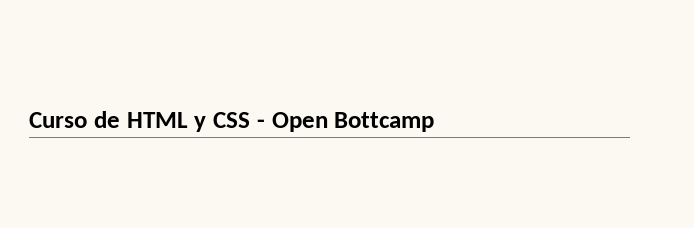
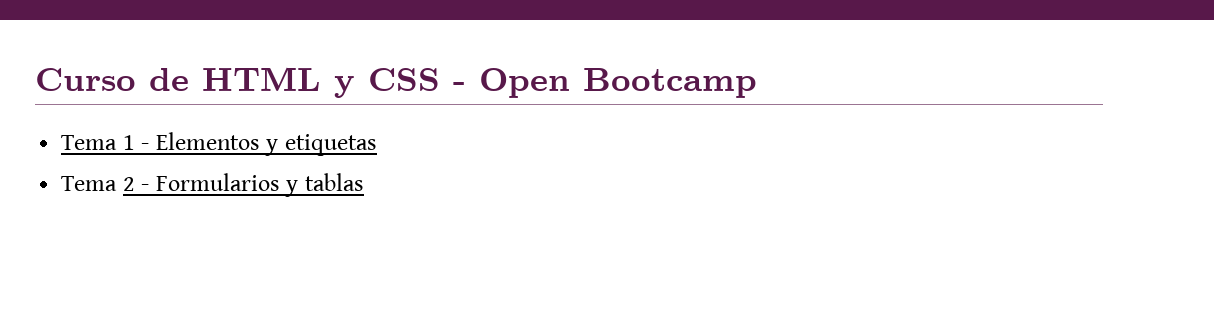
[334,112,435,132] Bottcamp -> [583,68,757,98] [61,132,377,156] [61,173,364,197] Bootcamp // Tema 1 - Elementos y etiquetas // Tema 2 - Formularios y tablas

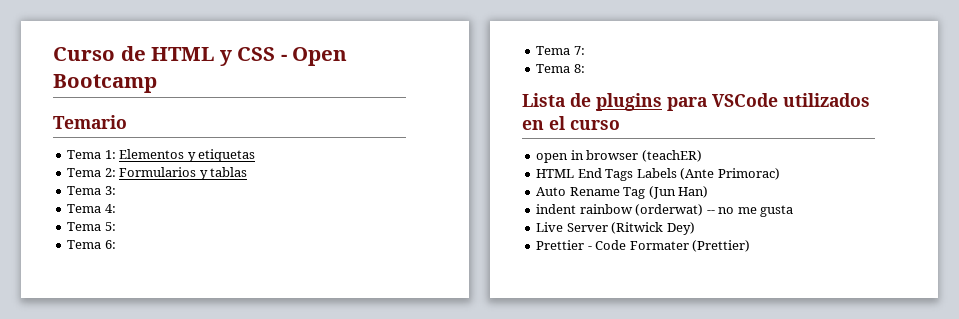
[61,135,150,150] // Tema 1 - -> [53,115,127,129] [67,150,116,159] // Temario // Tema 1:
[122,177,150,191] 2 - -> [104,168,116,177] 2:
(364, 182) none -> [67,186,116,195] [67,204,116,213] [67,222,116,231] [67,240,116,249] [536,46,585,55] [536,64,585,73] [522,93,870,111] [522,116,620,130] [536,150,702,163] [536,168,780,181] [536,186,709,199] [536,204,794,217] [536,222,695,235] [536,240,751,252] // Tema 3: // Tema 4: // Tema 5: // Tema 6: // Tema 7: // Tema 8: // Lista de plugins para VSCode utilizados en el curso // open in browser (teachER) // HTML End Tags Labels (Ante Primorac) // Auto Rename Tag (Jun Han) // indent rainbow (orderwat) -- no me gusta // Live Server (Ritwick Dey) // Prettier - Code Formater (Prettier)

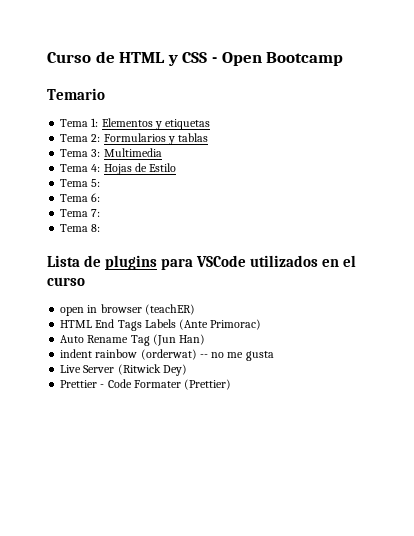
(116, 190) none -> [103,148,162,157] Multimedia
(116, 208) none -> [103,163,177,175] Hojas de Estilo

